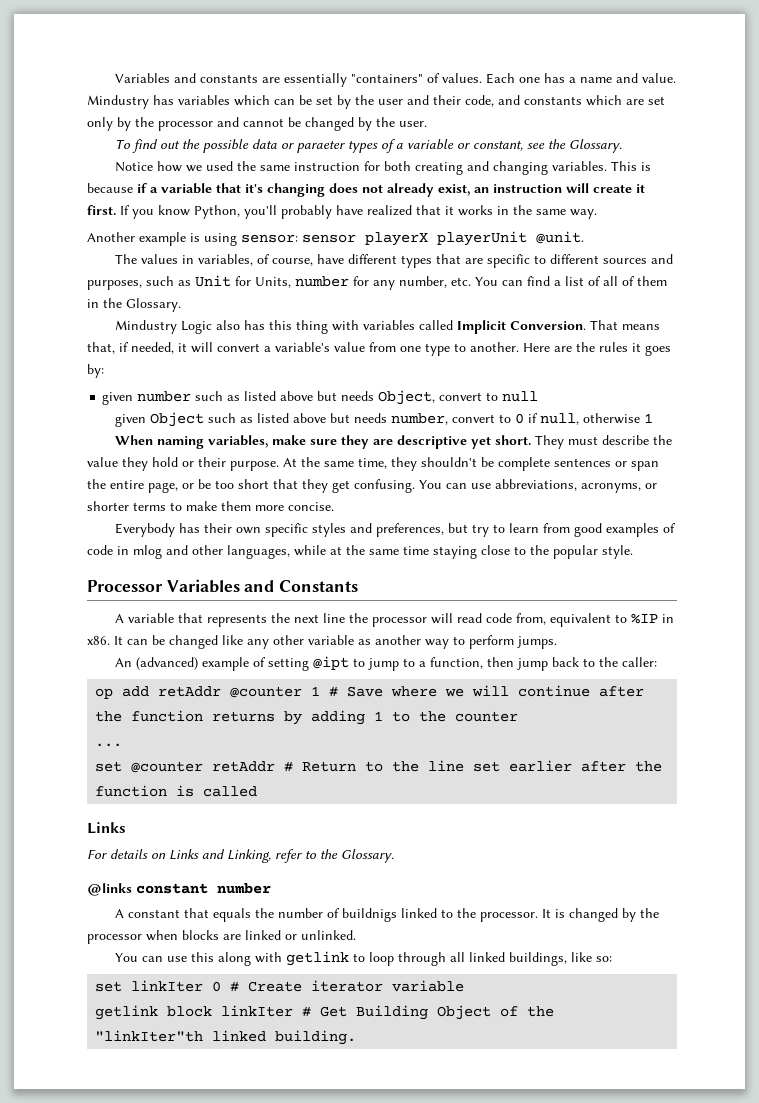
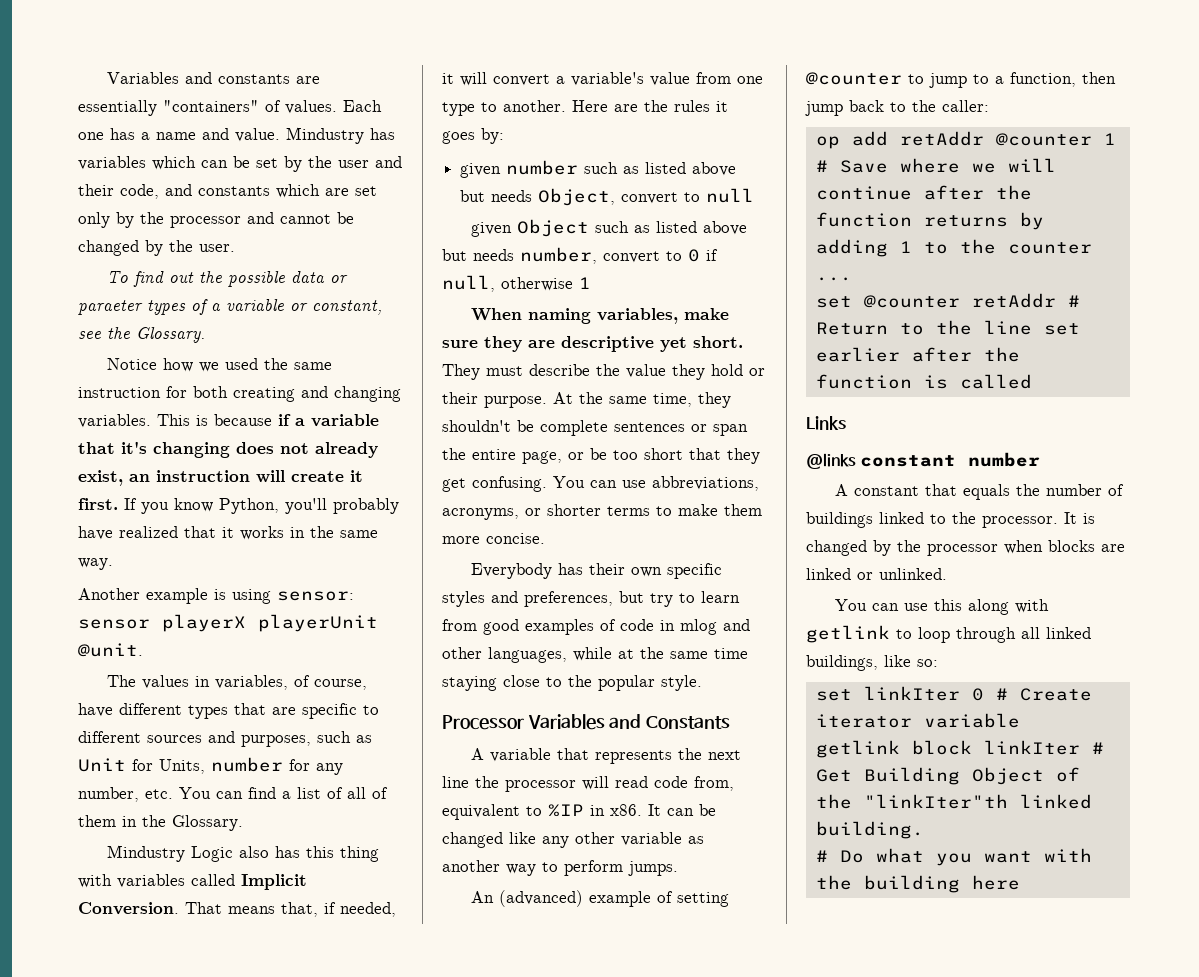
[312,656,349,670] @ipt -> [806,72,902,85] @counter
[87,849,394,863] // For details on Links and Linking, refer to the Glossary. -> (846, 423) none
[341,908,397,922] buildnigs -> [806,512,873,528] buildings
(357, 1037) none -> [815,848,1092,866] [815,875,1020,893] // # Do what you want with the building here

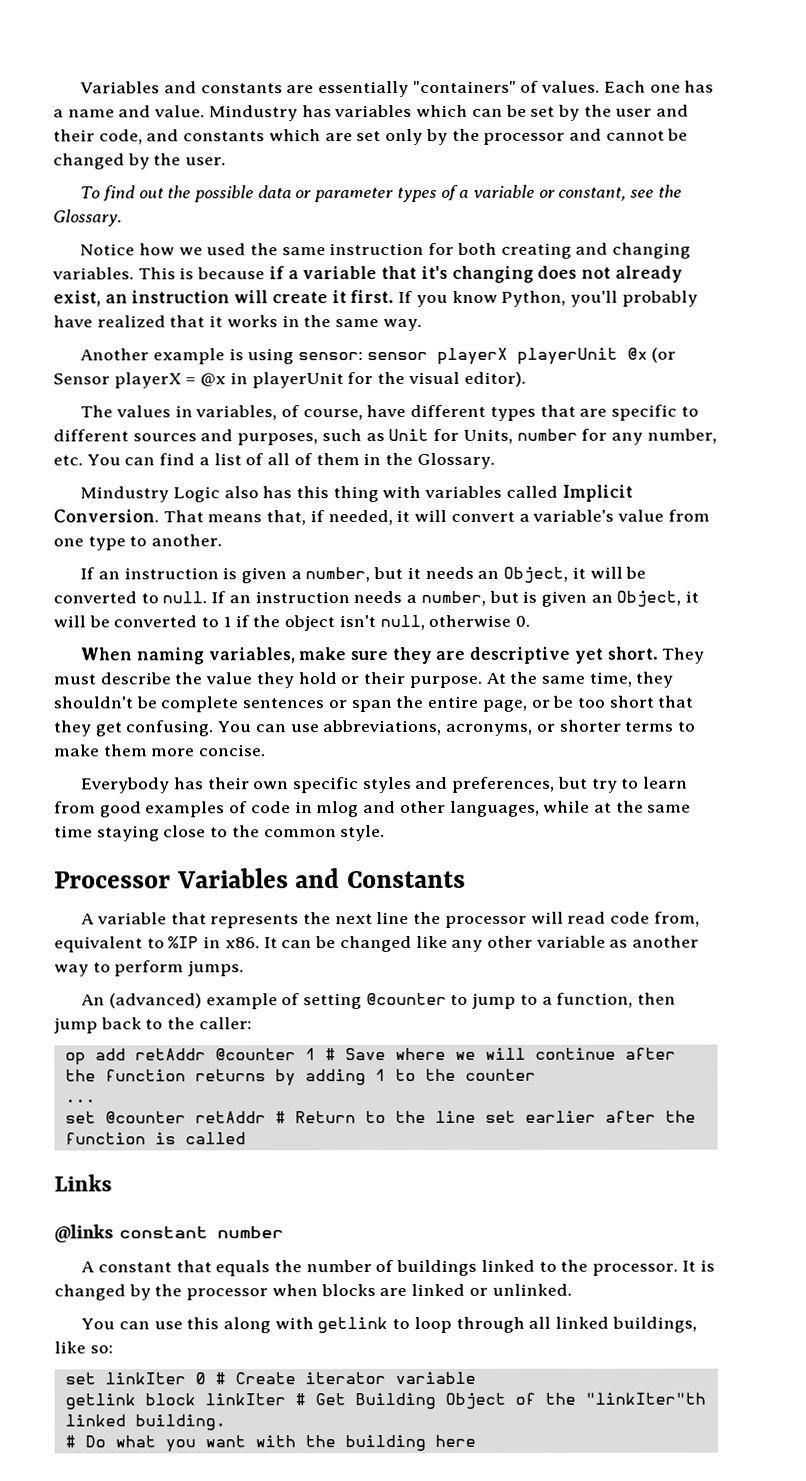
[78,300,143,315] paraeter -> [314,187,395,203] parameter
[78,643,143,657] @unit. -> [626,347,677,363] [53,371,526,389] @x (or Sensor playerX = @x in playerUnit for the visual editor).
[572,100,728,112] [442,128,504,144] [460,160,737,178] [460,188,755,206] [470,219,747,237] [442,247,718,264] Here are the rules it goes by: // given number such as listed above but needs Object, convert to null // given Object such as listed above but needs number, convert to 0 if -> [80,566,647,584] [53,590,700,607] [53,615,376,632] // If an instruction is given a number, but it needs an Object, it will be converted to null. If an instruction needs a number, but is given an Object, it will be converted to 1 if the object isn't
[579,277,591,289] 1 -> [514,615,530,627] 0.
[598,675,655,691] popular -> [263,829,337,838] common

